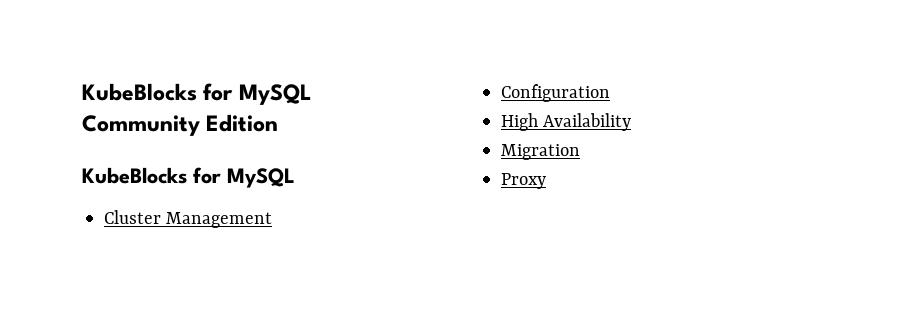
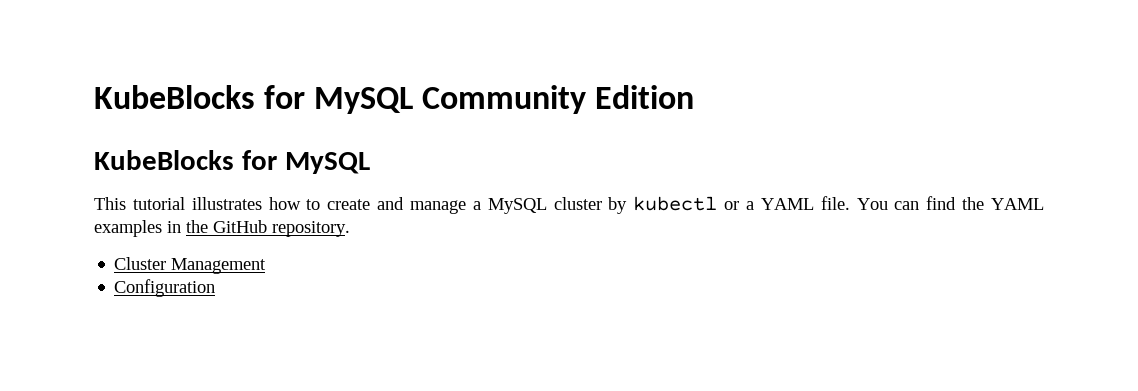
(295, 178) none -> [94,196,1045,214] [94,220,350,237] // This tutorial illustrates how to create and manage a MySQL cluster by kubectl or a YAML file. You can find the YAML examples in the GitHub repository.
[501,113,632,131] [501,144,580,160] [501,173,546,189] // High Availability // Migration // Proxy -> (216, 288) none

